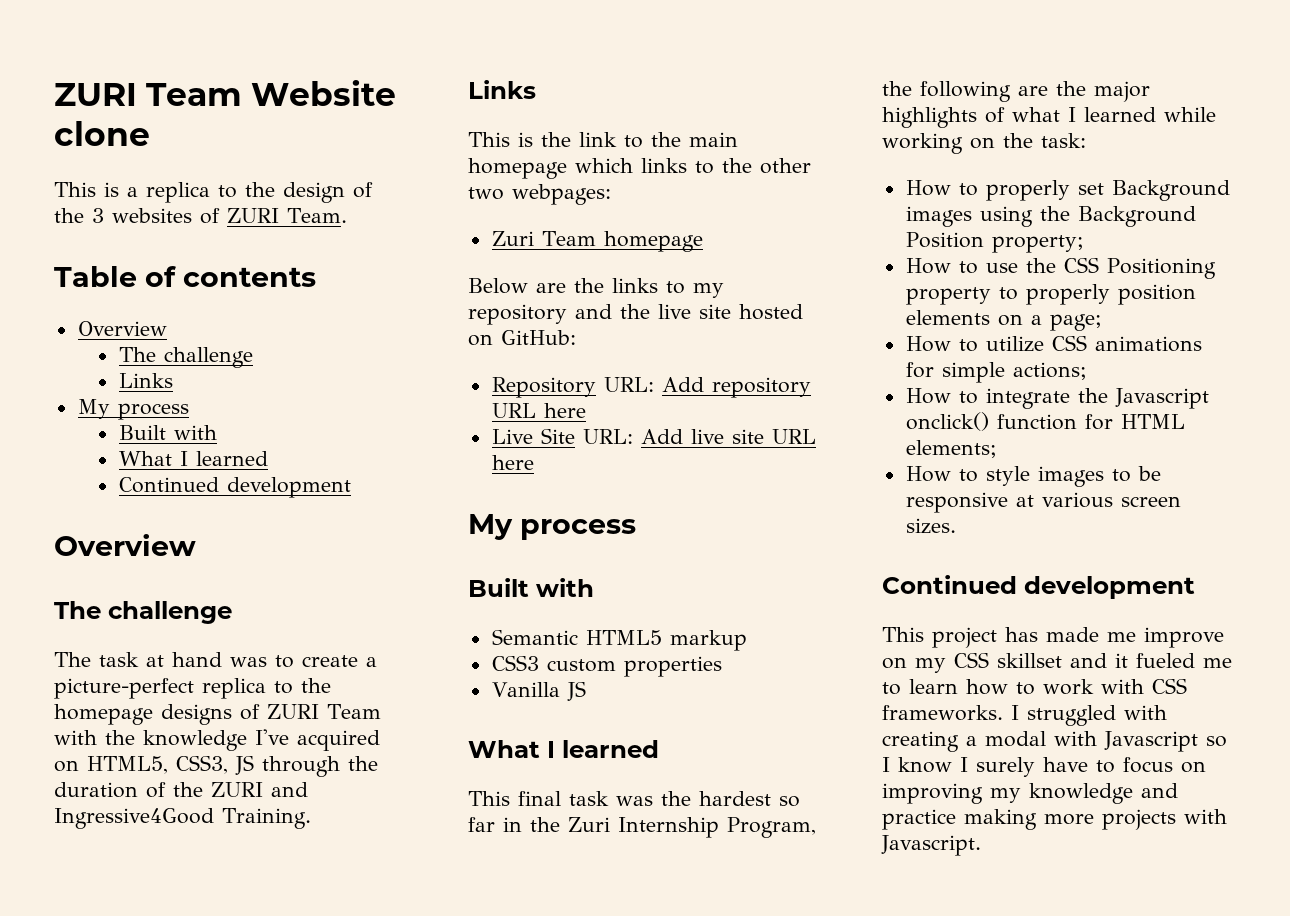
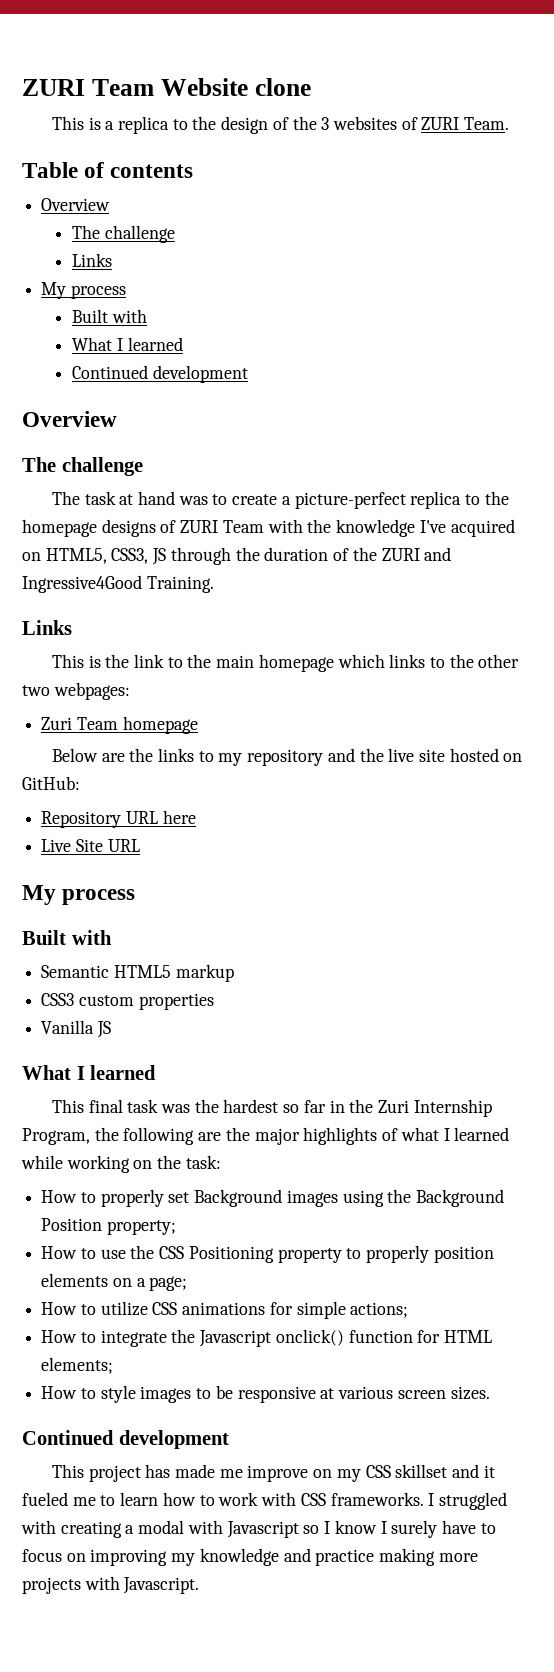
[603,377,811,398] URL: Add repository -> (122, 819) none
[582,429,816,444] [491,455,534,470] URL: Add live site URL here -> [107,839,140,852] URL

